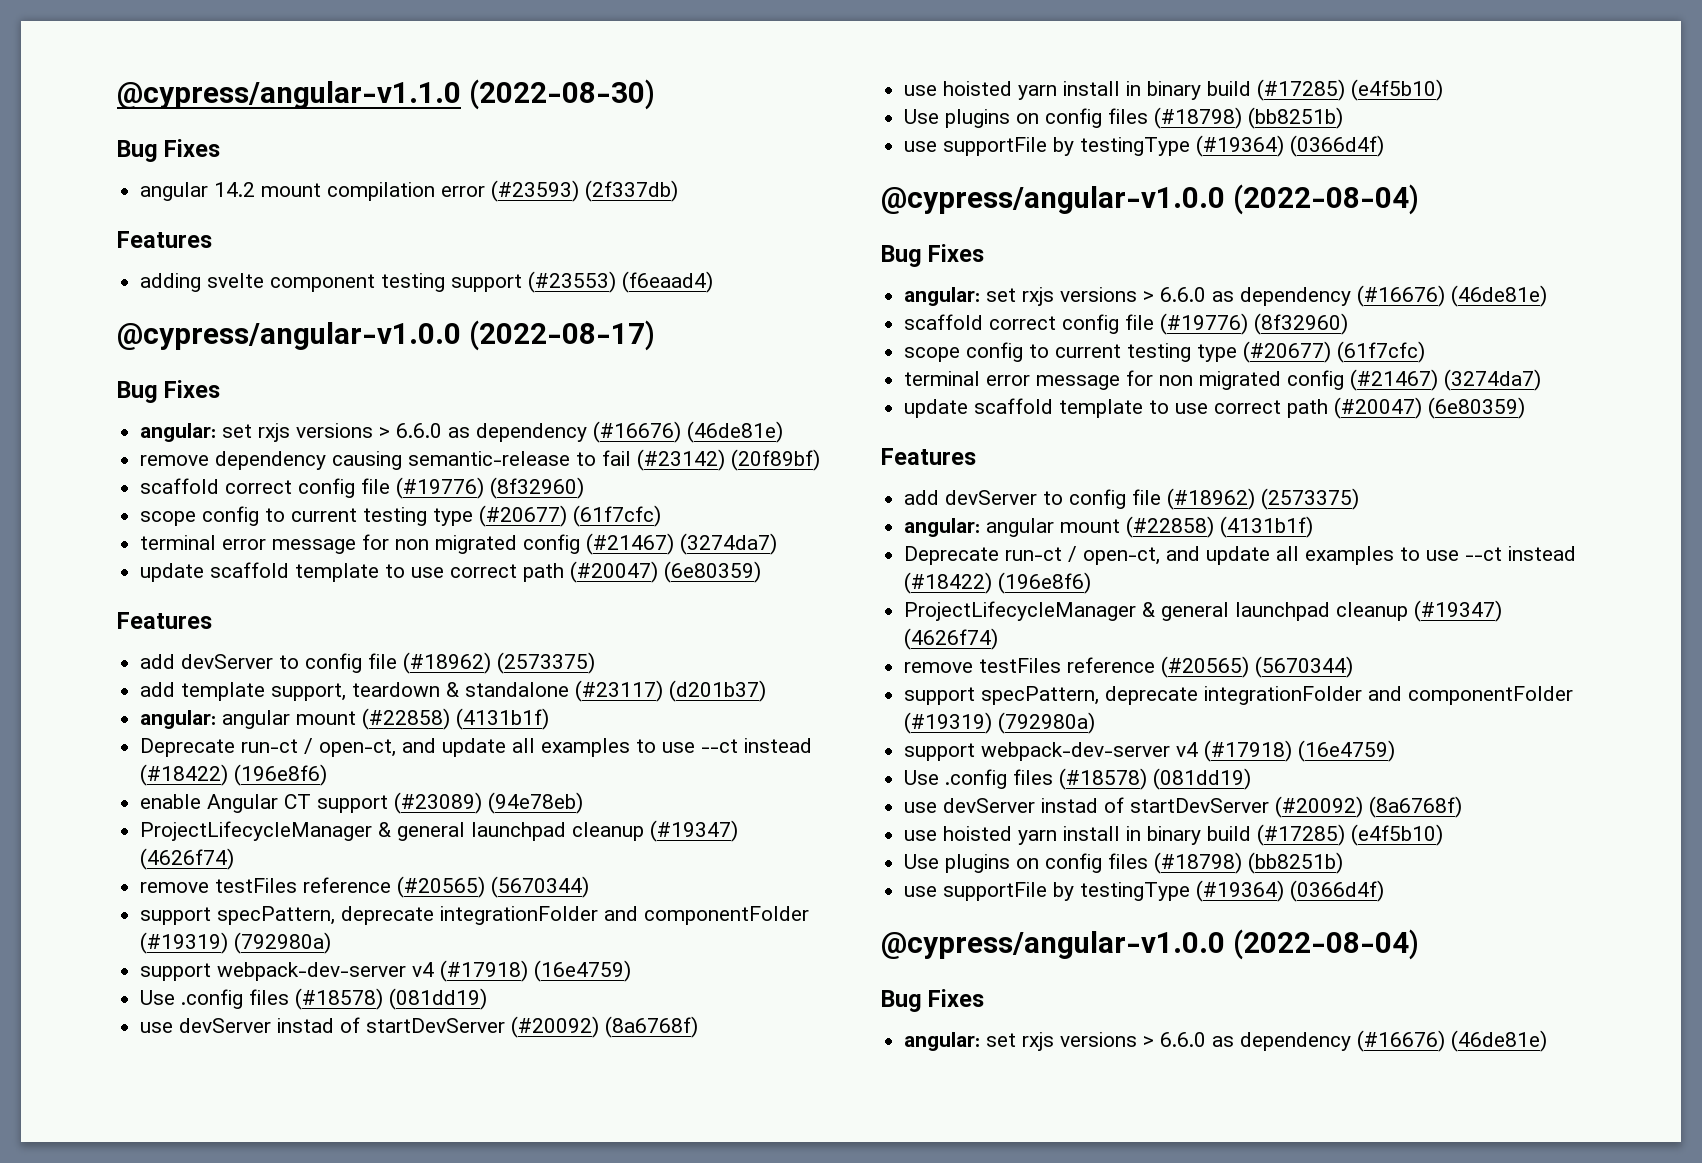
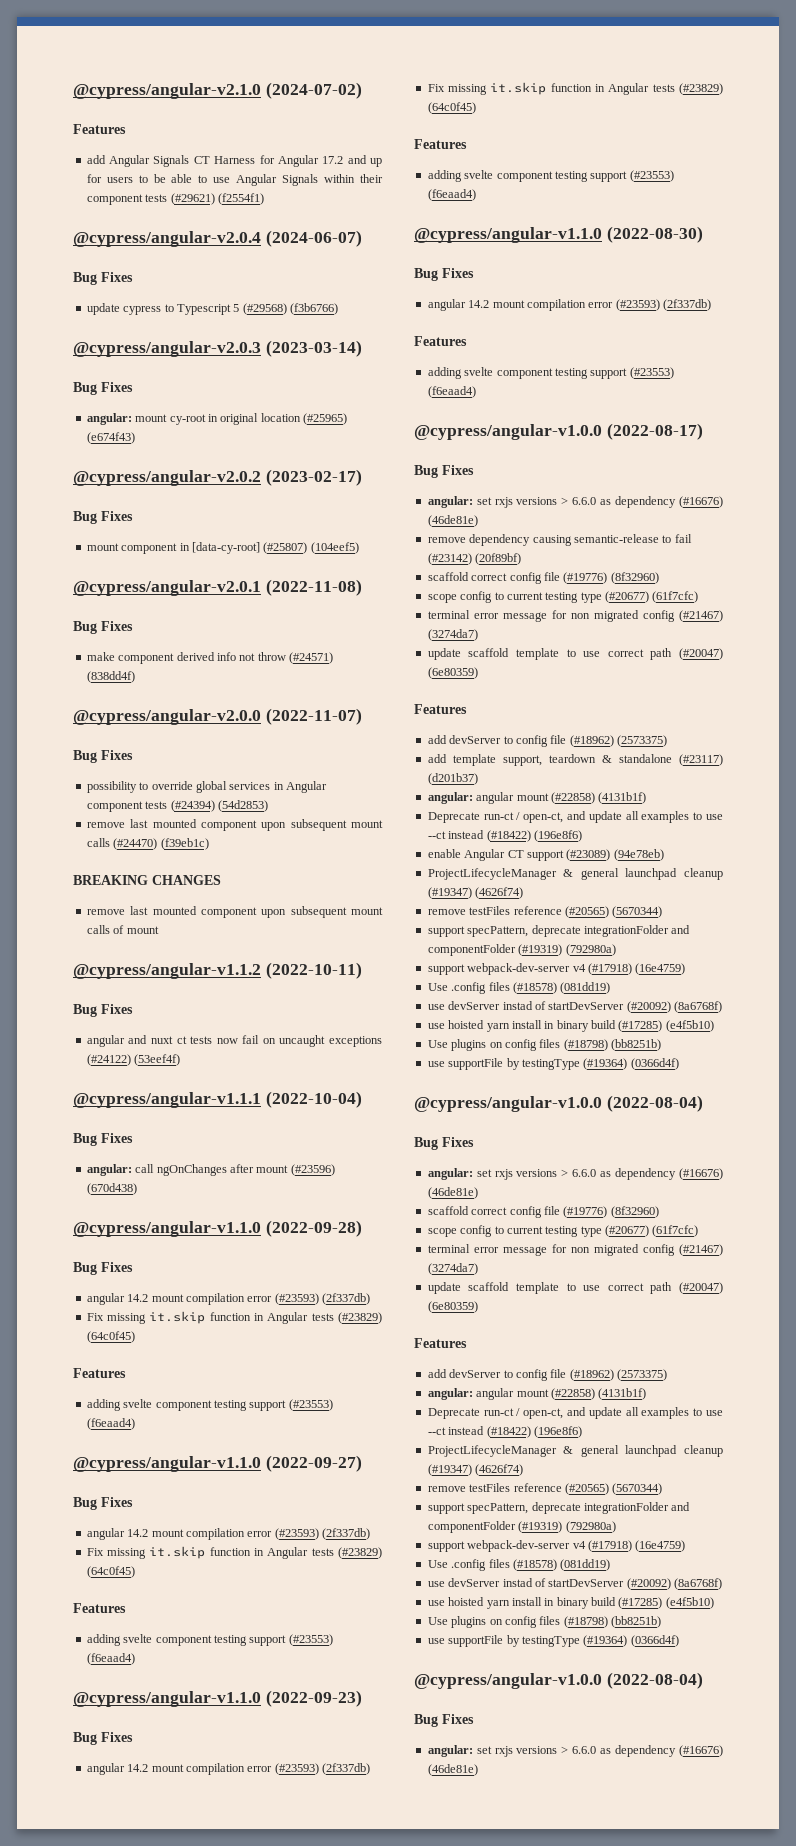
(117, 95) none -> [73,82,362,99] [73,124,126,134] [86,155,382,167] [86,174,384,186] [86,193,264,205] [73,230,362,247] [73,272,133,285] [86,303,338,315] [73,340,362,357] [73,382,133,395] [86,413,347,425] [86,432,135,444] [73,469,362,486] [73,511,133,524] [86,542,359,554] [73,579,362,596] [73,621,133,634] [86,652,333,664] [86,671,135,683] [73,708,362,725] [73,750,133,763] [86,781,327,793] [86,800,268,812] [86,819,383,831] [86,838,209,850] [73,875,221,885] [86,906,383,918] [86,925,159,934] [73,962,362,979] [73,1004,133,1017] [86,1035,382,1047] [86,1054,181,1066] [73,1091,362,1108] [73,1133,133,1146] [86,1164,335,1176] [86,1183,137,1195] [73,1220,362,1237] [73,1262,133,1275] [86,1293,370,1305] [86,1311,382,1324] [86,1331,135,1343] [73,1368,126,1378] [86,1399,333,1411] [86,1418,135,1430] [73,1455,362,1472] [73,1497,133,1510] [86,1528,370,1540] [86,1546,382,1559] [86,1566,135,1578] [73,1603,126,1613] [86,1634,333,1646] [86,1653,135,1665] [73,1690,362,1707] [73,1732,133,1745] [86,1763,370,1775] [427,82,723,95] [427,102,476,114] [414,139,467,149] [427,170,674,182] [427,189,476,201] @cypress/angular-v2.1.0 (2024-07-02) // Features // add Angular Signals CT Harness for Angular 17.2 and up for users to be able to use Angular Signals within their component tests (#29621) (f2554f1) // @cypress/angular-v2.0.4 (2024-06-07) // Bug Fixes // update cypress to Typescript 5 (#29568) (f3b6766) // @cypress/angular-v2.0.3 (2023-03-14) // Bug Fixes // angular: mount cy-root in original location (#25965) (e674f43) // @cypress/angular-v2.0.2 (2023-02-17) // Bug Fixes // mount component in [data-cy-root] (#25807) (104eef5) // @cypress/angular-v2.0.1 (2022-11-08) // Bug Fixes // make component derived info not throw (#24571) (838dd4f) // @cypress/angular-v2.0.0 (2022-11-07) // Bug Fixes // possibility to override global services in Angular component tests (#24394) (54d2853) // remove last mounted component upon subsequent mount calls (#24470) (f39eb1c) // BREAKING CHANGES // remove last mounted component upon subsequent mount calls of mount // @cypress/angular-v1.1.2 (2022-10-11) // Bug Fixes // angular and nuxt ct tests now fail on uncaught exceptions (#24122) (53eef4f) // @cypress/angular-v1.1.1 (2022-10-04) // Bug Fixes // angular: call ngOnChanges after mount (#23596) (670d438) // @cypress/angular-v1.1.0 (2022-09-28) // Bug Fixes // angular 14.2 mount compilation error (#23593) (2f337db) // Fix missing it.skip function in Angular tests (#23829) (64c0f45) // Features // adding svelte component testing support (#23553) (f6eaad4) // @cypress/angular-v1.1.0 (2022-09-27) // Bug Fixes // angular 14.2 mount compilation error (#23593) (2f337db) // Fix missing it.skip function in Angular tests (#23829) (64c0f45) // Features // adding svelte component testing support (#23553) (f6eaad4) // @cypress/angular-v1.1.0 (2022-09-23) // Bug Fixes // angular 14.2 mount compilation error (#23593) (2f337db) // Fix missing it.skip function in Angular tests (#23829) (64c0f45) // Features // adding svelte component testing support (#23553) (f6eaad4) //

